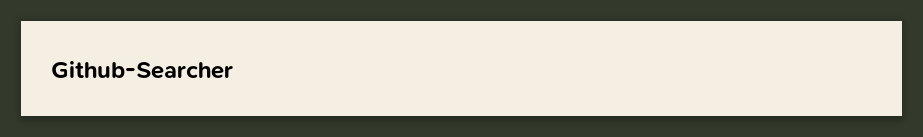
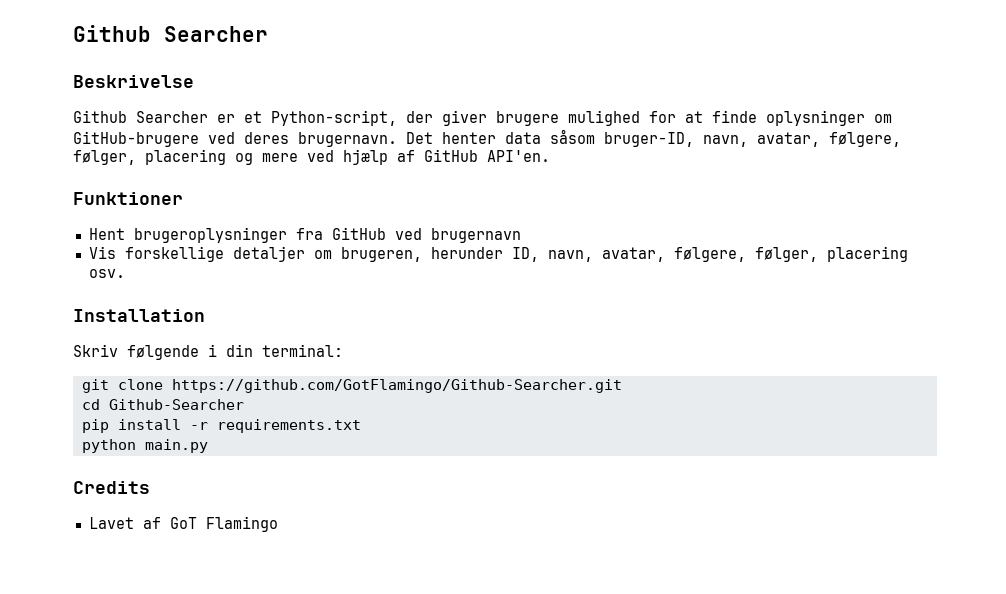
[51,61,233,79] Github-Searcher -> [73,25,268,42] [73,75,194,88] [73,110,892,126] [73,129,901,147] [73,149,550,165] [73,192,183,205] [88,227,521,243] [88,246,908,262] [88,269,125,278] [73,309,205,322] [73,344,343,360] [81,379,622,393] [81,399,244,410] [81,419,361,433] [81,439,208,453] [73,481,150,494] [88,516,278,532] Github Searcher // Beskrivelse // Github Searcher er et Python-script, der giver brugere mulighed for at finde oplysninger om GitHub-brugere ved deres brugernavn. Det henter data såsom bruger-ID, navn, avatar, følgere, følger, placering og mere ved hjælp af GitHub API'en. // Funktioner // Hent brugeroplysninger fra GitHub ved brugernavn // Vis forskellige detaljer om brugeren, herunder ID, navn, avatar, følgere, følger, placering osv. // Installation // Skriv følgende i din terminal: // git clone https://github.com/GotFlamingo/Github-Searcher.git // cd Github-Searcher // pip install -r requirements.txt // python main.py // Credits // Lavet af GoT Flamingo

